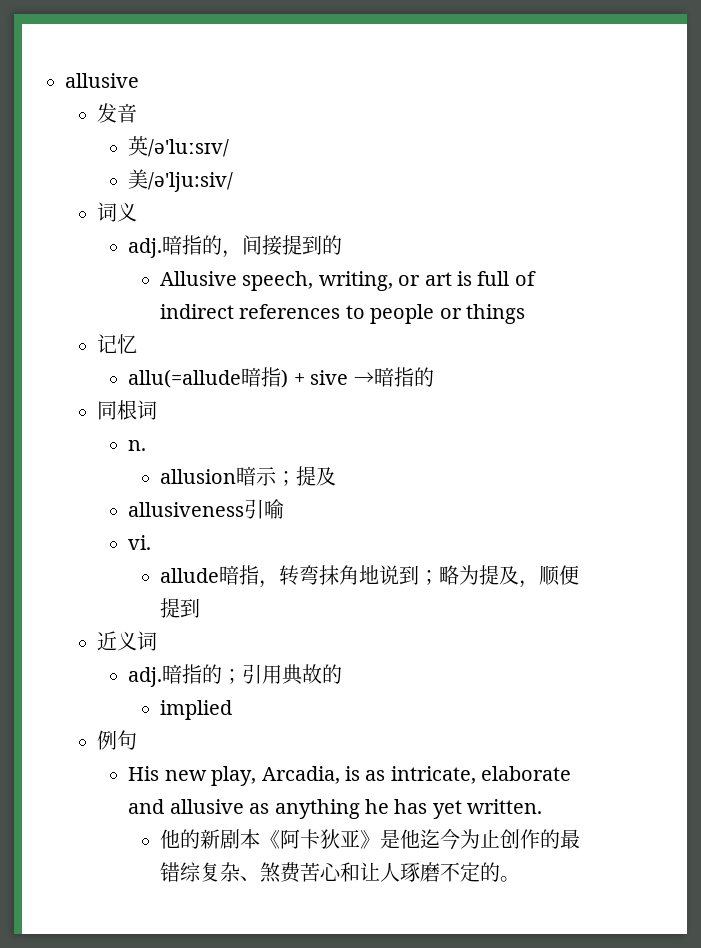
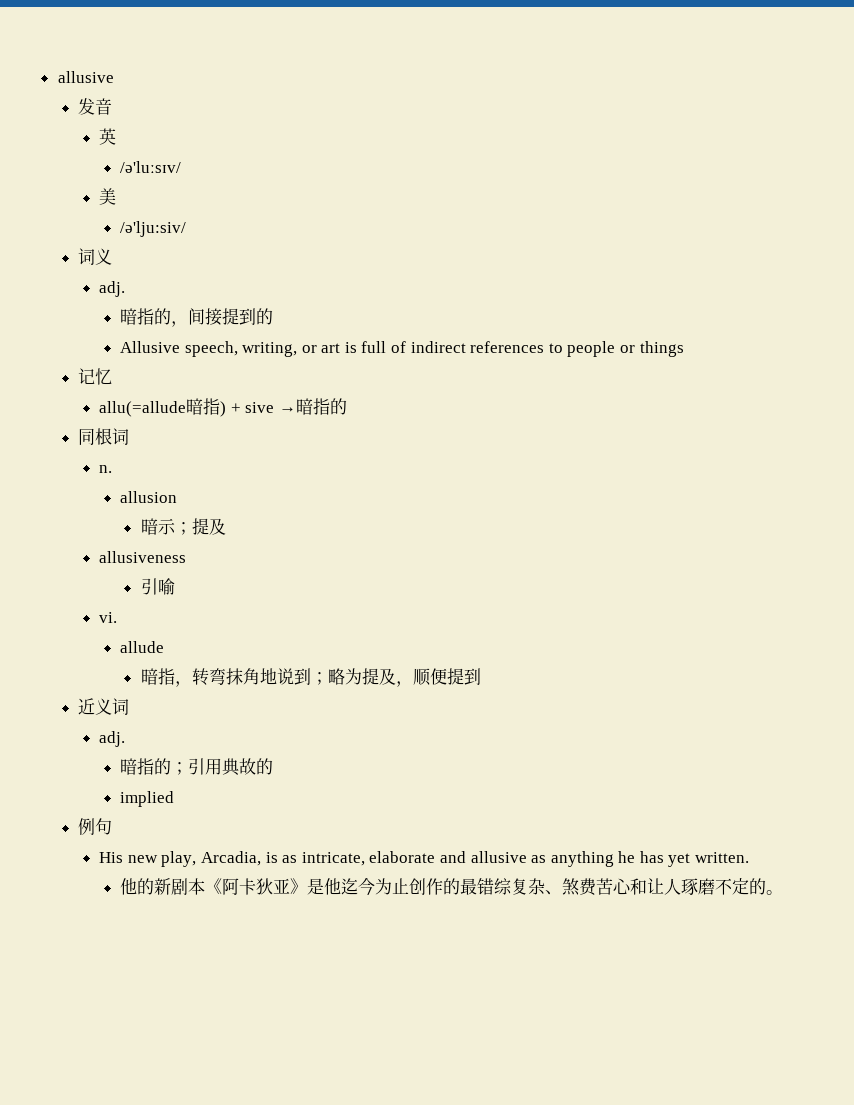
(149, 146) none -> (117, 136) //
(149, 179) none -> (117, 196) //
(163, 248) none -> (126, 289) //
(236, 476) none -> (177, 497) //
(245, 509) none -> (187, 557) //
(219, 575) none -> (164, 647) //
(163, 677) none -> (126, 739) //

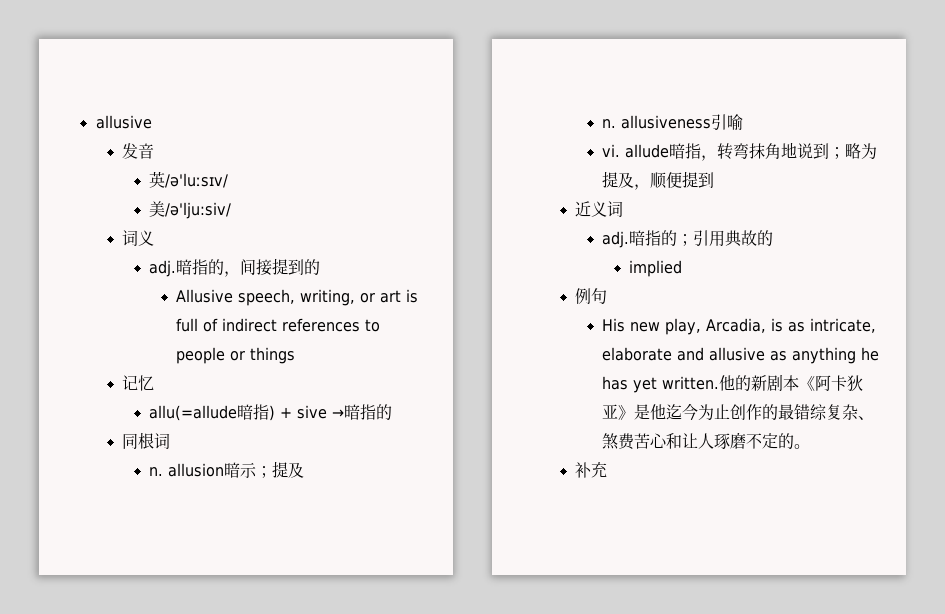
(117, 136) // -> (166, 179) none
(117, 196) // -> (166, 209) none
(126, 289) // -> (177, 268) none
(113, 469) // -> (164, 471) none
(177, 497) // -> (225, 470) none
(226, 526) none -> [602,119,617,128] n.
(187, 557) // -> (712, 122) none
(118, 617) // -> (621, 150) none
(164, 647) // -> (670, 151) none
(126, 739) // -> (630, 239) none
(750, 857) // -> (720, 383) none
(783, 892) none -> [575,462,608,478] // 补充

